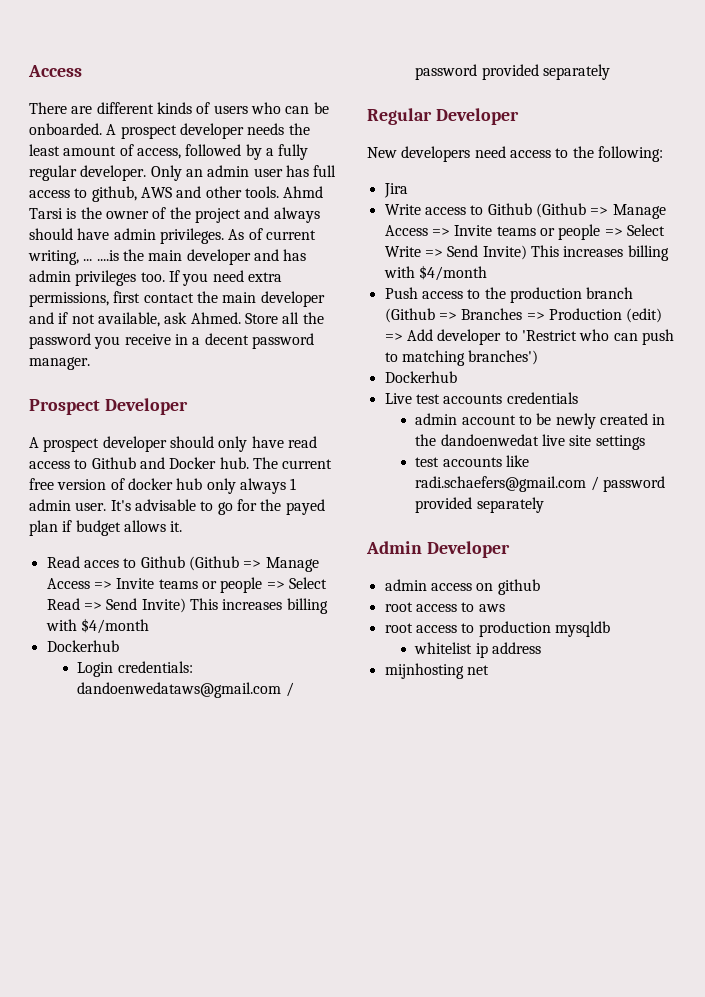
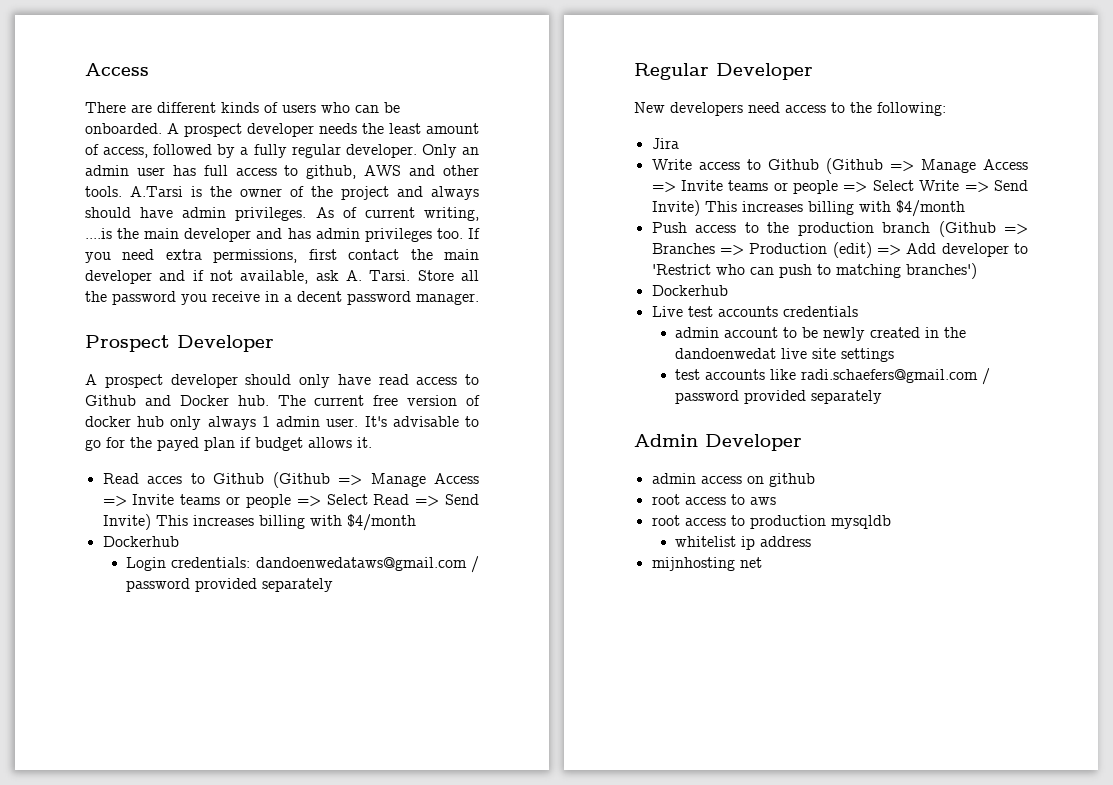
[283,186,324,198] [29,208,63,219] Ahmd Tarsi -> [130,186,183,197] A.Tarsi
[83,259,93,261] ... -> (480, 214) none
[190,312,241,324] Ahmed. -> [346,270,411,281] A. Tarsi.

